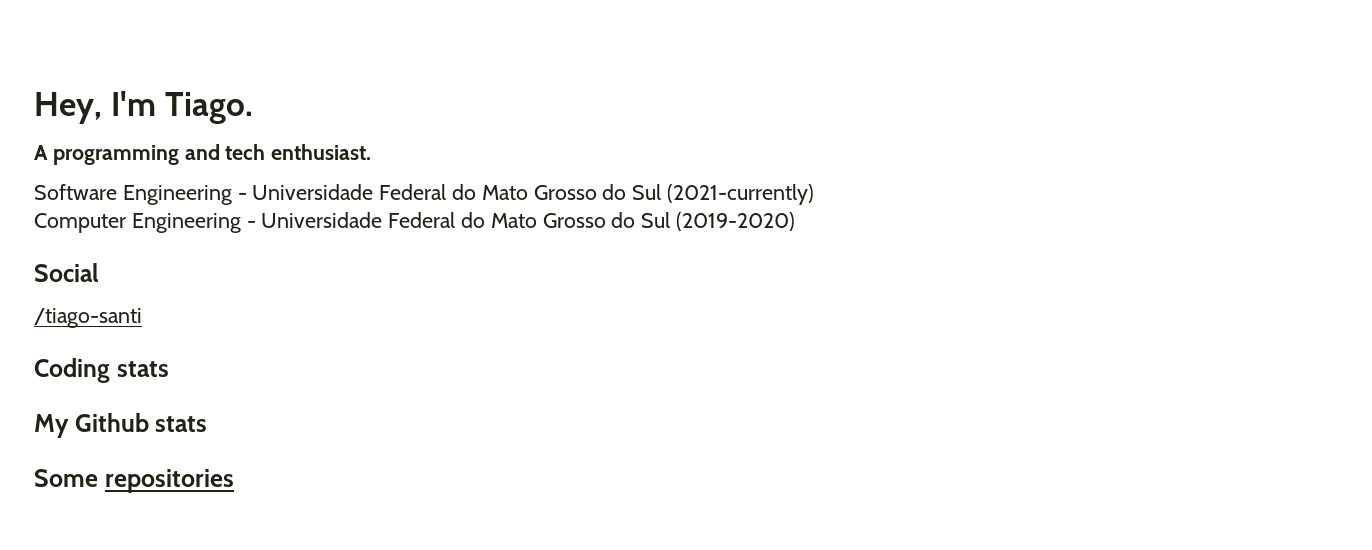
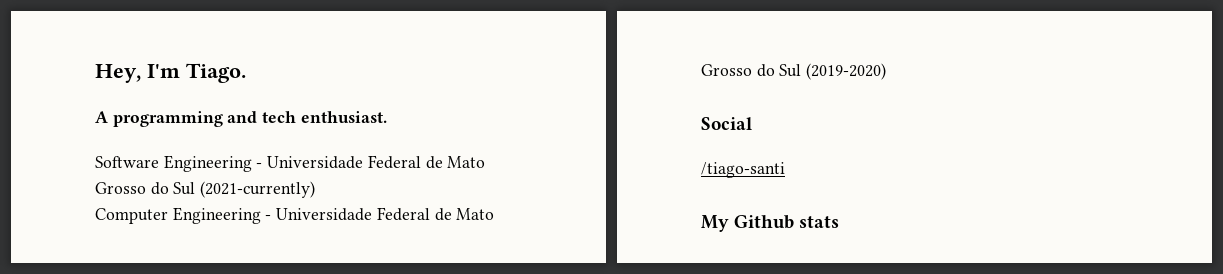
[452,184,477,200] do -> [425,156,443,169] de
[461,212,486,228] do -> [434,208,452,221] de
[34,358,169,383] // Coding stats -> (785, 170) none
[34,469,234,493] // Some repositories -> (840, 222) none

